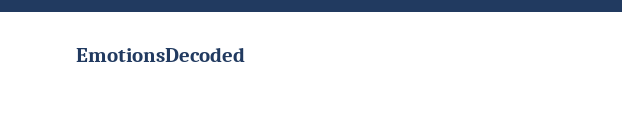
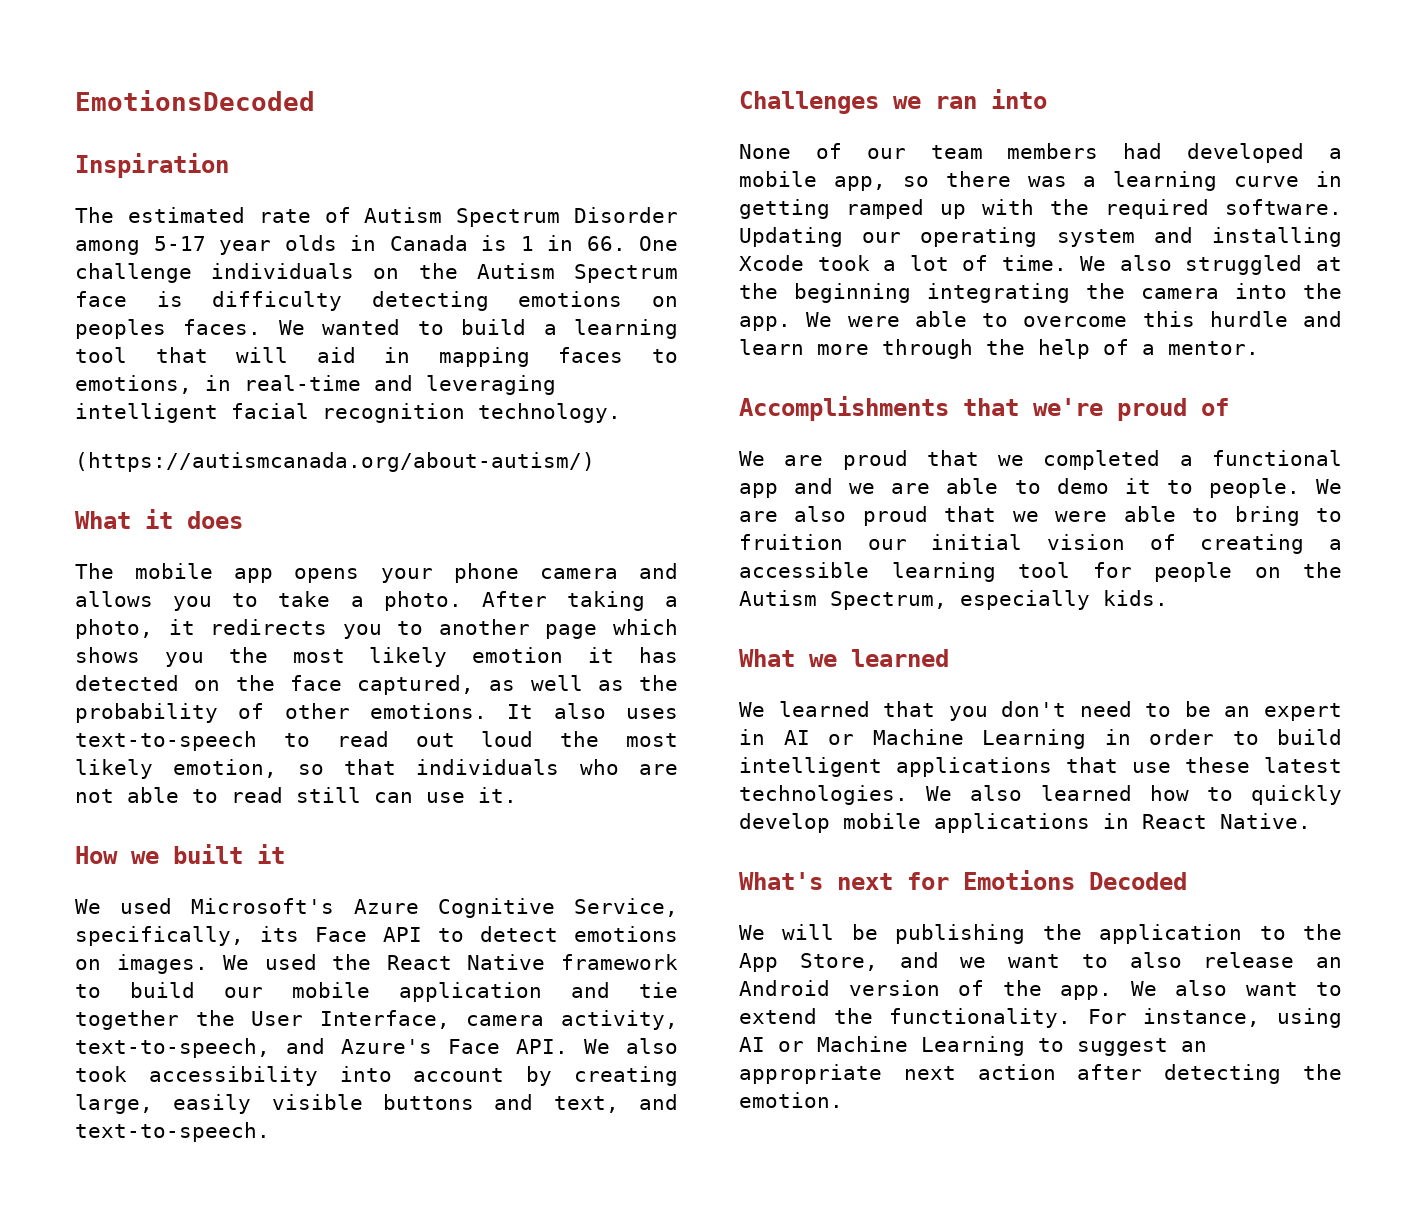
(245, 54) none -> [75,153,229,178] [75,207,678,227] [75,235,678,255] [75,263,678,283] [75,291,679,311] [75,319,679,339] [75,347,678,367] [75,375,556,395] [75,403,621,423] [75,452,595,472] [75,509,243,529] [75,563,678,583] [75,591,678,611] [75,619,678,639] [75,647,678,667] [75,675,678,695] [75,703,678,723] [75,731,678,751] [75,759,678,779] [75,787,517,803] [75,844,285,864] [75,898,678,918] [75,926,678,946] [75,954,678,974] [75,982,678,1002] [75,1010,678,1030] [75,1038,678,1058] [75,1066,678,1086] [75,1094,678,1114] [75,1122,270,1142] [739,89,1047,114] [739,143,1342,163] [739,171,1342,191] [739,199,1342,219] [739,227,1342,247] [739,255,1342,275] [739,283,1342,303] [739,311,1342,331] [739,339,1259,359] [739,396,1229,421] [739,450,1342,470] [739,478,1342,498] [739,506,1342,526] [739,534,1342,554] [739,562,1342,582] [739,590,1168,610] [739,649,949,667] [739,701,1342,721] [739,729,1342,749] [739,757,1342,777] [739,785,1342,805] [739,813,1311,833] [739,870,1187,890] [739,924,1342,944] [739,952,1342,972] [739,980,1342,1000] [739,1008,1342,1028] [739,1036,1207,1056] [739,1064,1342,1084] [739,1092,843,1108] // Inspiration // The estimated rate of Autism Spectrum Disorder among 5-17 year olds in Canada is 1 in 66. One challenge individuals on the Autism Spectrum face is difficulty detecting emotions on peoples faces. We wanted to build a learning tool that will aid in mapping faces to emotions, in real-time and leveraging intelligent facial recognition technology. // (https://autismcanada.org/about-autism/) // What it does // The mobile app opens your phone camera and allows you to take a photo. After taking a photo, it redirects you to another page which shows you the most likely emotion it has detected on the face captured, as well as the probability of other emotions. It also uses text-to-speech to read out loud the most likely emotion, so that individuals who are not able to read still can use it. // How we built it // We used Microsoft's Azure Cognitive Service, specifically, its Face API to detect emotions on images. We used the React Native framework to build our mobile application and tie together the User Interface, camera activity, text-to-speech, and Azure's Face API. We also took accessibility into account by creating large, easily visible buttons and text, and text-to-speech. // Challenges we ran into // None of our team members had developed a mobile app, so there was a learning curve in getting ramped up with the required software. Updating our operating system and installing Xcode took a lot of time. We also struggled at the beginning integrating the camera into the app. We were able to overcome this hurdle and learn more through the help of a mentor. // Accomplishments that we're proud of // We are proud that we completed a functional app and we are able to demo it to people. We are also proud that we were able to bring to fruition our initial vision of creating a accessible learning tool for people on the Autism Spectrum, especially kids. // What we learned // We learned that you don't need to be an expert in AI or Machine Learning in order to build intelligent applications that use these latest technologies. We also learned how to quickly develop mobile applications in React Native. // What's next for Emotions Decoded // We will be publishing the application to the App Store, and we want to also release an Android version of the app. We also want to extend the functionality. For instance, using AI or Machine Learning to suggest an appropriate next action after detecting the emotion.

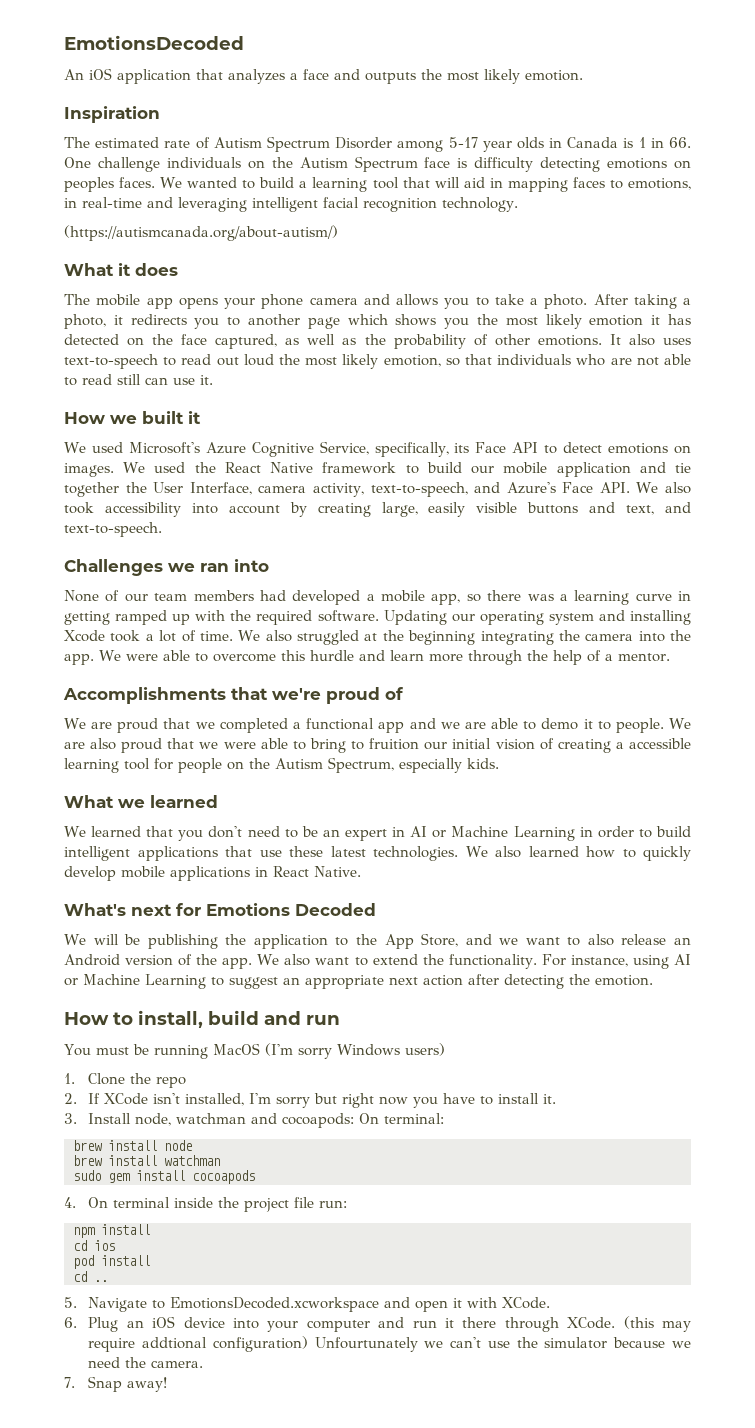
(315, 100) none -> [64,68,583,84] // An iOS application that analyzes a face and outputs the most likely emotion.
(843, 1100) none -> [64,1010,340,1028] [64,1043,445,1059] [64,1073,187,1088] [64,1093,557,1108] [64,1113,445,1128] [73,1140,192,1151] [73,1155,220,1166] [73,1170,255,1184] [64,1197,348,1212] [73,1224,150,1238] [73,1240,115,1251] [73,1255,150,1269] [73,1271,108,1282] [64,1297,551,1312] [64,1316,691,1332] [88,1336,691,1352] [88,1357,204,1368] [64,1376,168,1392] // How to install, build and run // You must be running MacOS (I'm sorry Windows users) // 1. Clone the repo // 2. If XCode isn't installed, I'm sorry but right now you have to install it. // 3. Install node, watchman and cocoapods: On terminal: // brew install node // brew install watchman // sudo gem install cocoapods // 4. On terminal inside the project file run: // npm install // cd ios // pod install // cd .. // 5. Navigate to EmotionsDecoded.xcworkspace and open it with XCode. // 6. Plug an iOS device into your computer and run it there through XCode. (this may require addtional configuration) Unfourtunately we can't use the simulator because we need the camera. // 7. Snap away!

